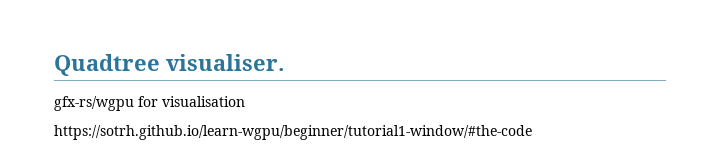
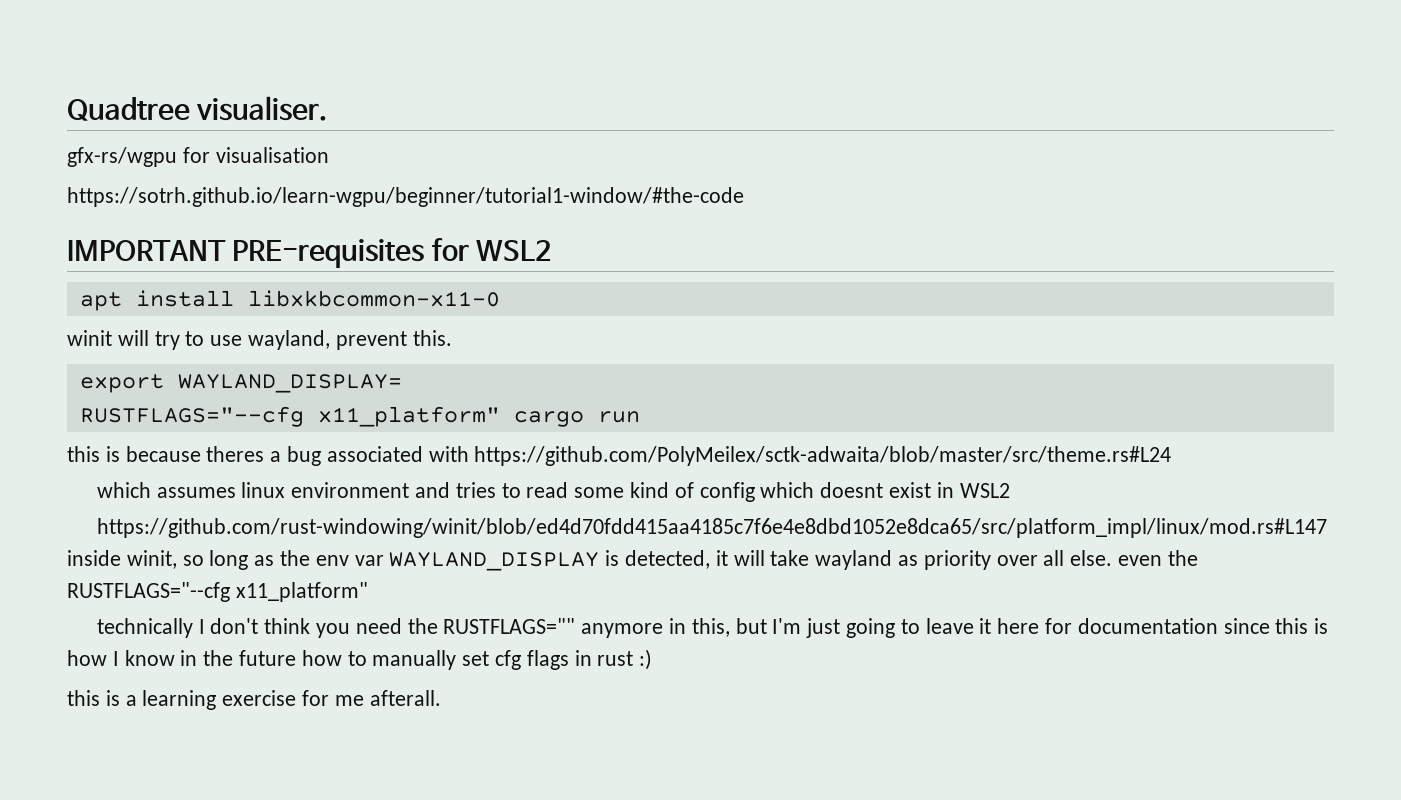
(532, 132) none -> [67,238,552,268] [79,290,500,311] [67,330,452,350] [79,374,402,393] [79,406,640,427] [67,446,1172,466] [96,482,1010,502] [96,518,1327,538] [67,550,1198,571] [67,582,368,602] [96,618,1329,638] [67,649,653,670] [67,690,441,710] // IMPORTANT PRE-requisites for WSL2 // apt install libxkbcommon-x11-0 // winit will try to use wayland, prevent this. // export WAYLAND_DISPLAY= // RUSTFLAGS="--cfg x11_platform" cargo run // this is because theres a bug associated with https://github.com/PolyMeilex/sctk-adwaita/blob/master/src/theme.rs#L24 // which assumes linux environment and tries to read some kind of config which doesnt exist in WSL2 // https://github.com/rust-windowing/winit/blob/ed4d70fdd415aa4185c7f6e4e8dbd1052e8dca65/src/platform_impl/linux/mod.rs#L147 inside winit, so long as the env var WAYLAND_DISPLAY is detected, it will take wayland as priority over all else. even the RUSTFLAGS="--cfg x11_platform" // technically I don't think you need the RUSTFLAGS="" anymore in this, but I'm just going to leave it here for documentation since this is how I know in the future how to manually set cfg flags in rust :) // this is a learning exercise for me afterall.

